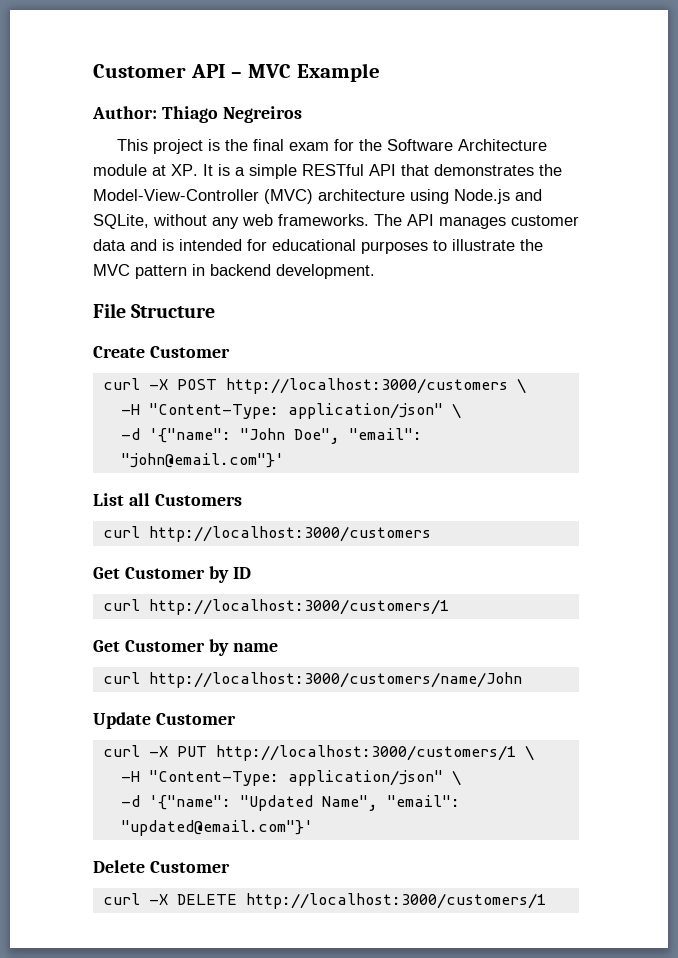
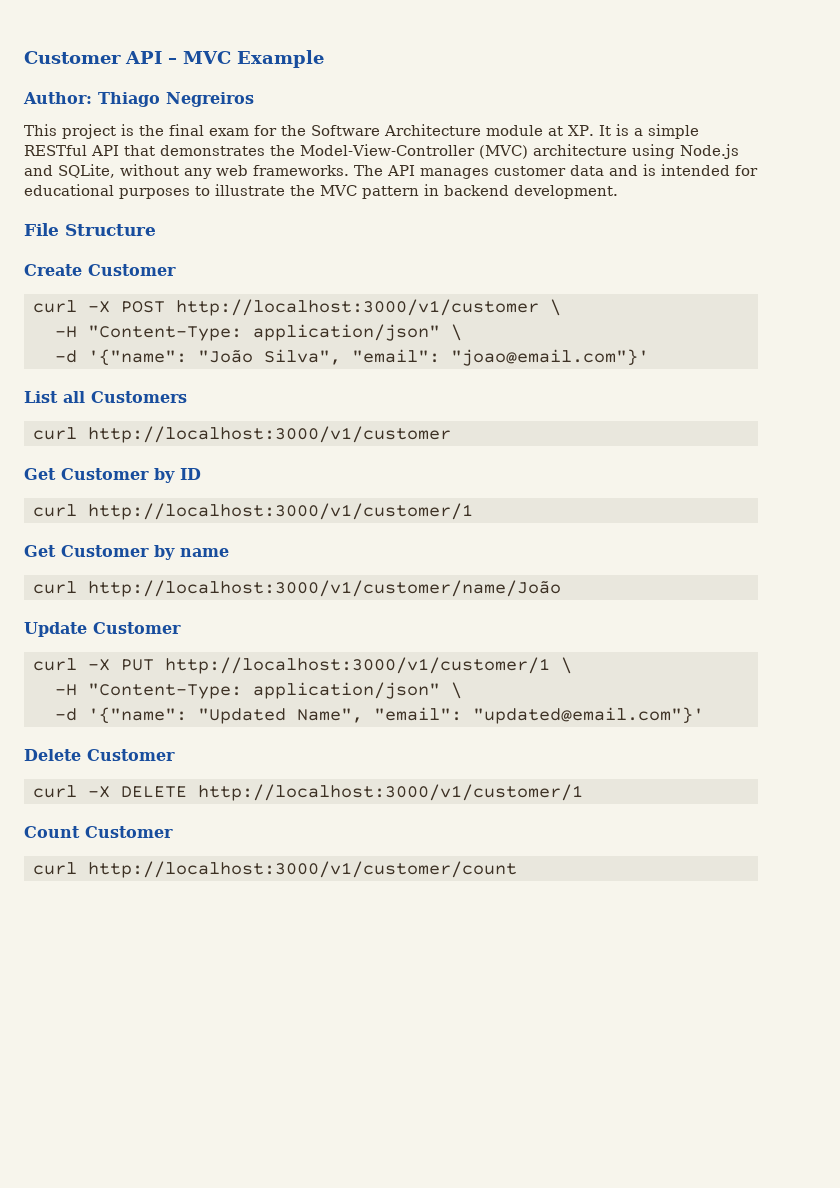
[225,378,526,394] [120,403,461,419] [120,428,422,444] [120,453,284,468] http://localhost:3000/customers \ // -H "Content-Type: application/json" \ // -d '{"name": "John Doe", "email": "john@email.com"}' -> [176,299,561,316] [55,324,462,341] [55,349,649,366] http://localhost:3000/v1/customer \ // -H "Content-Type: application/json" \ // -d '{"name": "João Silva", "email": "joao@email.com"}'
[148,526,431,542] http://localhost:3000/customers -> [88,426,451,443] http://localhost:3000/v1/customer
[148,599,449,615] http://localhost:3000/customers/1 -> [88,503,473,520] http://localhost:3000/v1/customer/1
[148,672,522,688] http://localhost:3000/customers/name/John -> [88,580,561,597] http://localhost:3000/v1/customer/name/João
[215,745,516,761] http://localhost:3000/customers/1 -> [165,657,550,674] http://localhost:3000/v1/customer/1
[245,893,546,909] http://localhost:3000/customers/1 -> [198,784,583,801] [24,826,173,838] [33,861,517,878] http://localhost:3000/v1/customer/1 // Count Customer // curl http://localhost:3000/v1/customer/count

